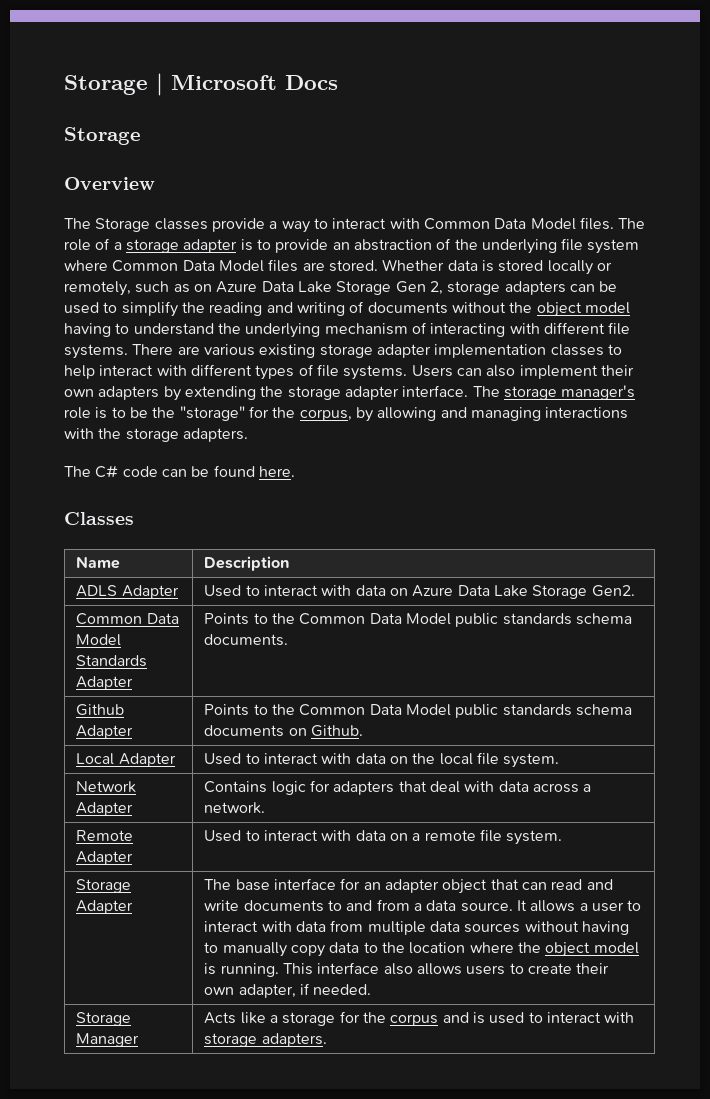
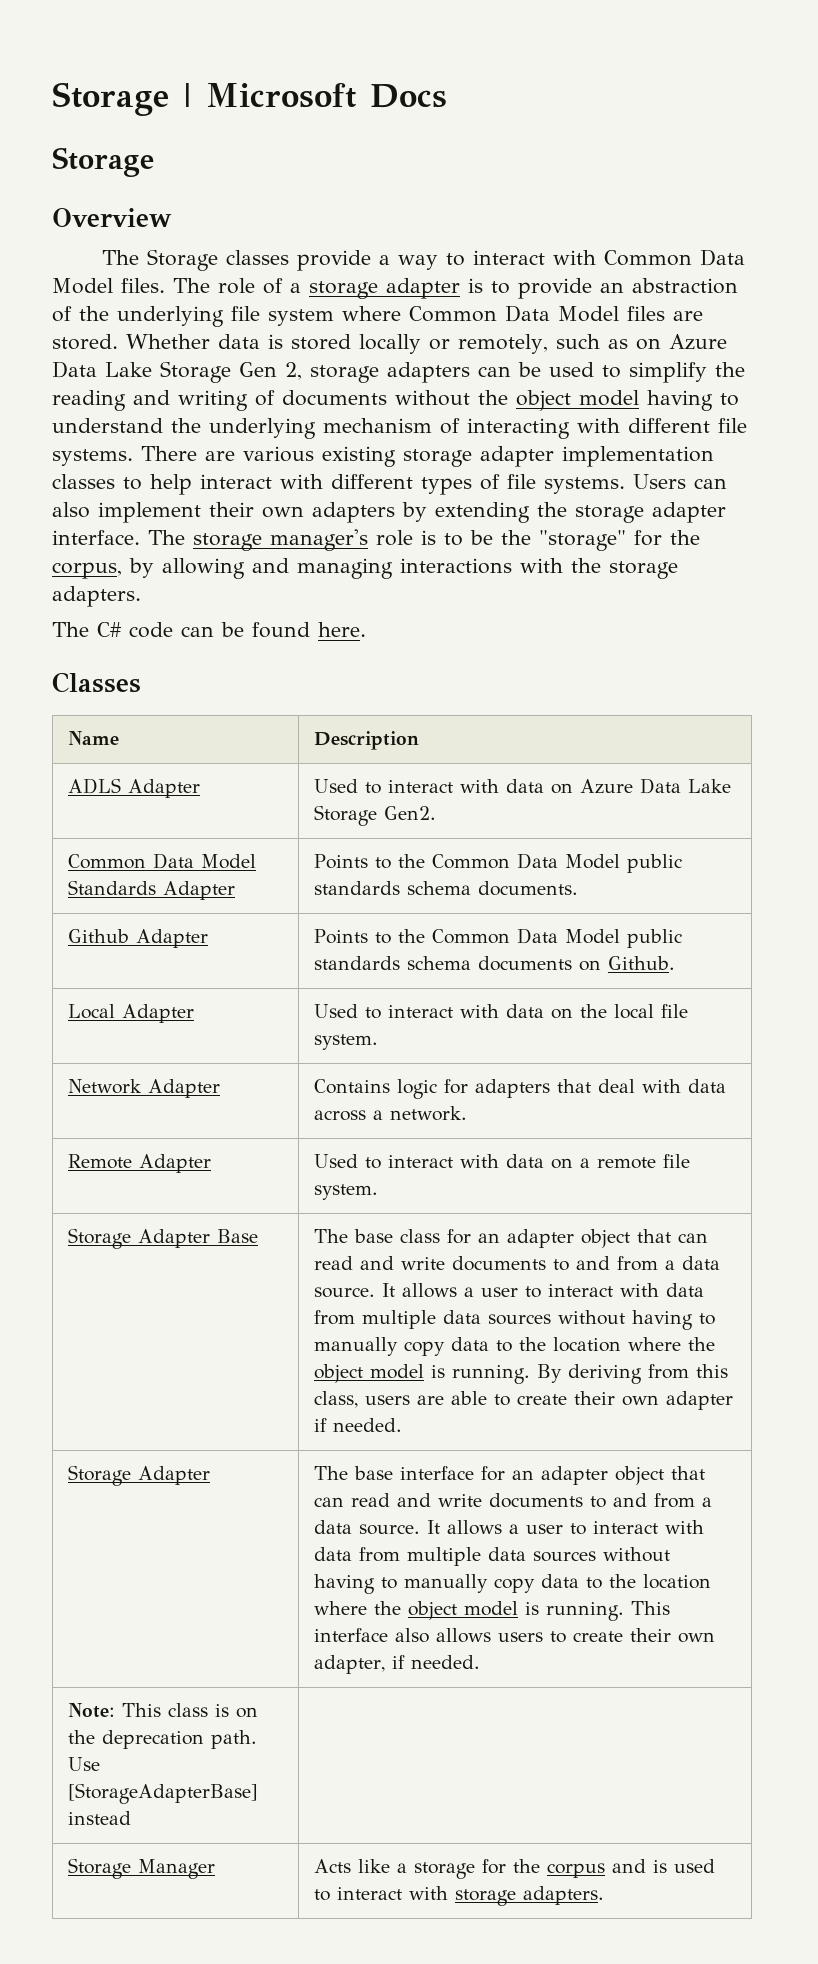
(563, 837) none -> [67,1228,258,1249] [313,1229,708,1248] [313,1256,720,1271] [313,1283,704,1298] [313,1310,715,1330] [313,1337,715,1356] [313,1364,728,1384] [313,1391,733,1410] [313,1418,402,1432] // Storage Adapter Base | The base class for an adapter object that can read and write documents to and from a data source. It allows a user to interact with data from multiple data sources without having to manually copy data to the location where the object model is running. By deriving from this class, users are able to create their own adapter if needed.
(372, 989) none -> [67,1703,258,1718] [67,1730,257,1749] [67,1757,100,1771] [67,1783,258,1804] [67,1811,131,1825] // Note: This class is on the deprecation path. Use [StorageAdapterBase] instead |

